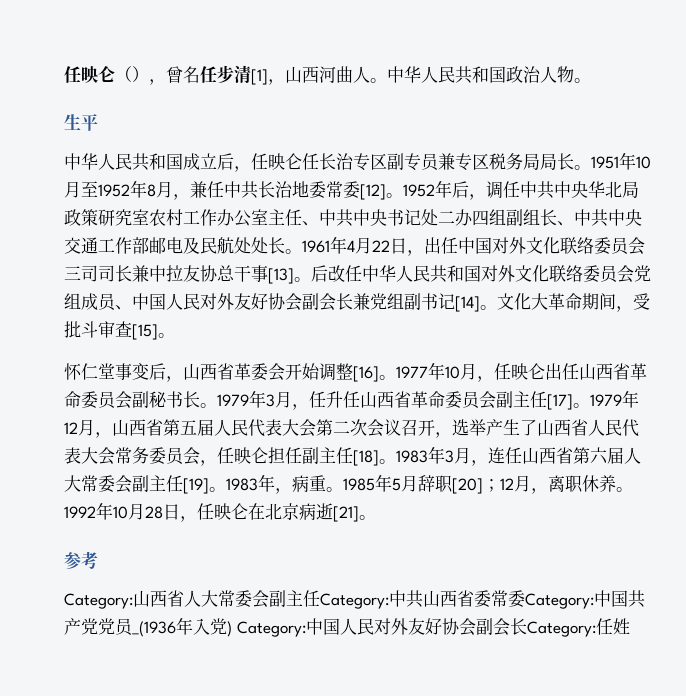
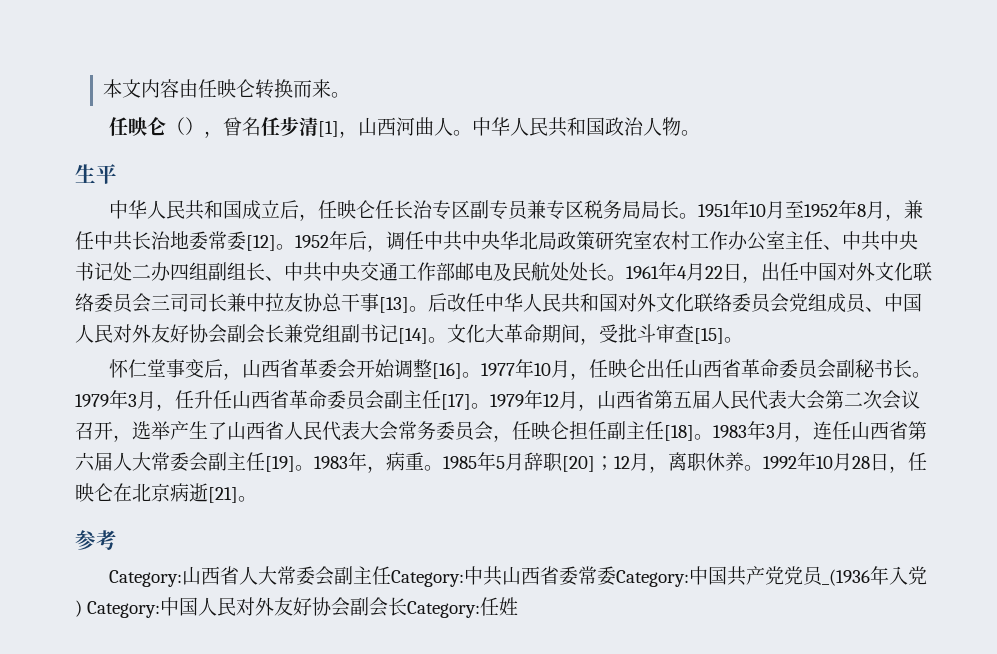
(64, 74) none -> [103,79,351,99] 本文内容由任映仑转换而来。 //

